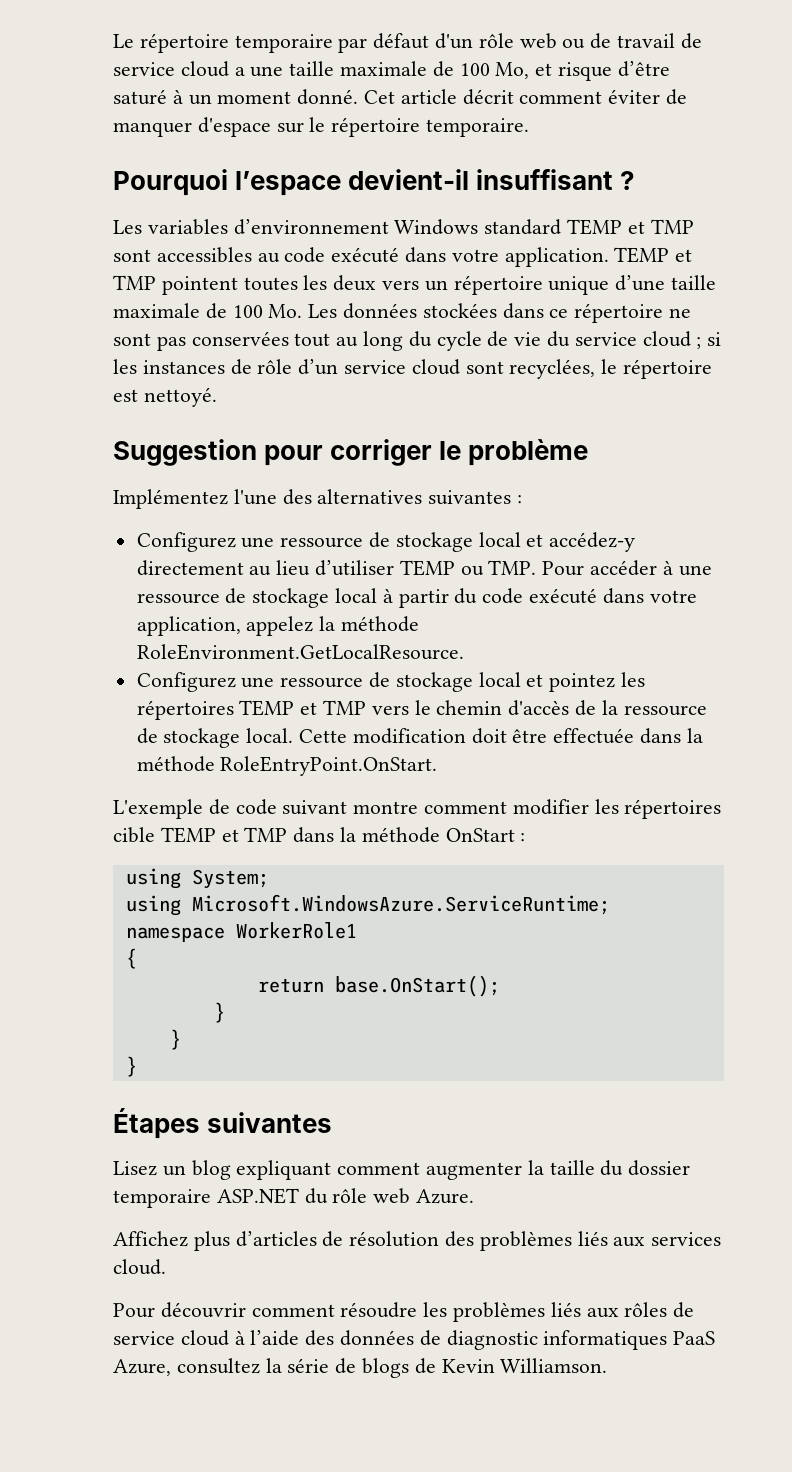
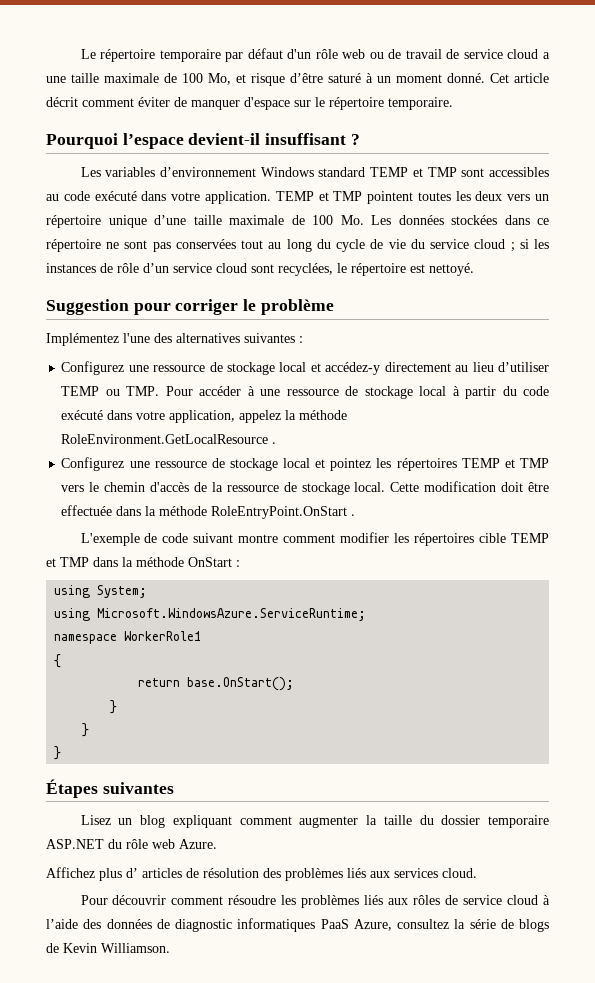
[136,644,464,660] RoleEnvironment.GetLocalResource. -> [61,434,277,444] RoleEnvironment.GetLocalResource .
[220,756,438,776] RoleEntryPoint.OnStart. -> [211,506,356,519] RoleEntryPoint.OnStart .
[235,1231,317,1247] d’articles -> [126,868,182,878] d’ articles

